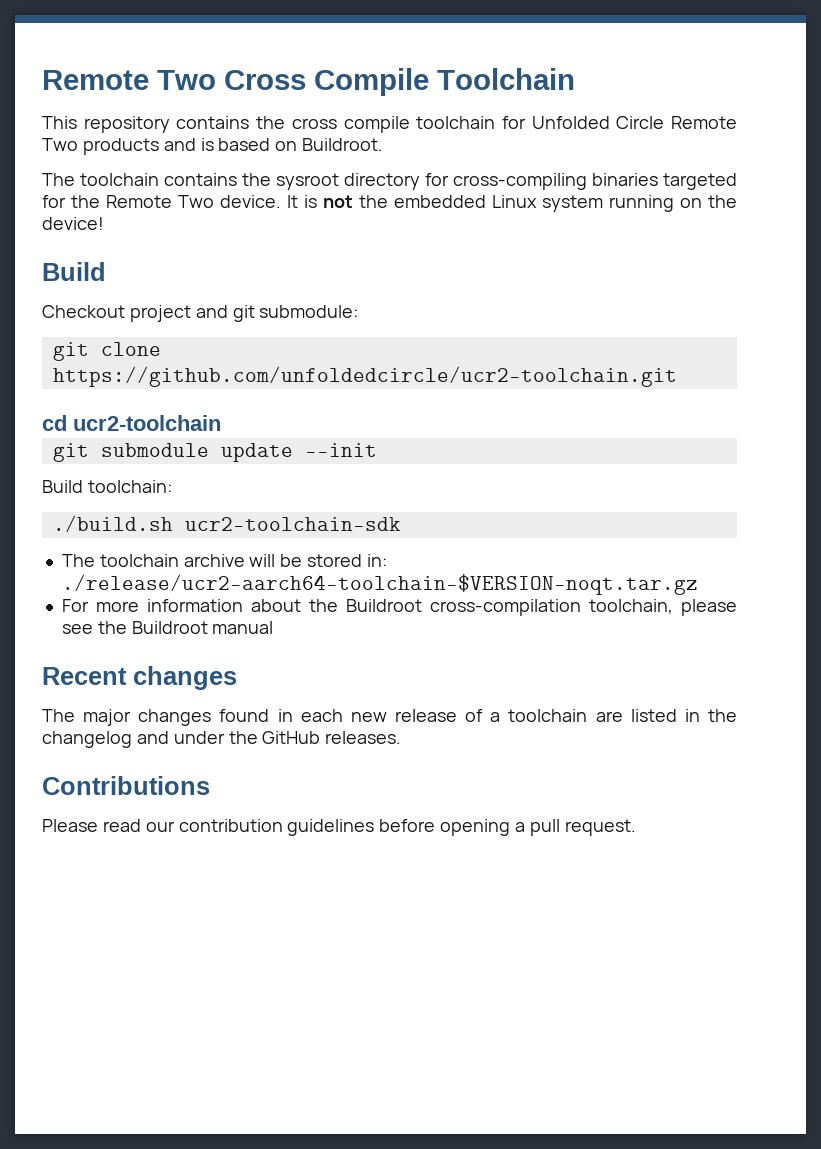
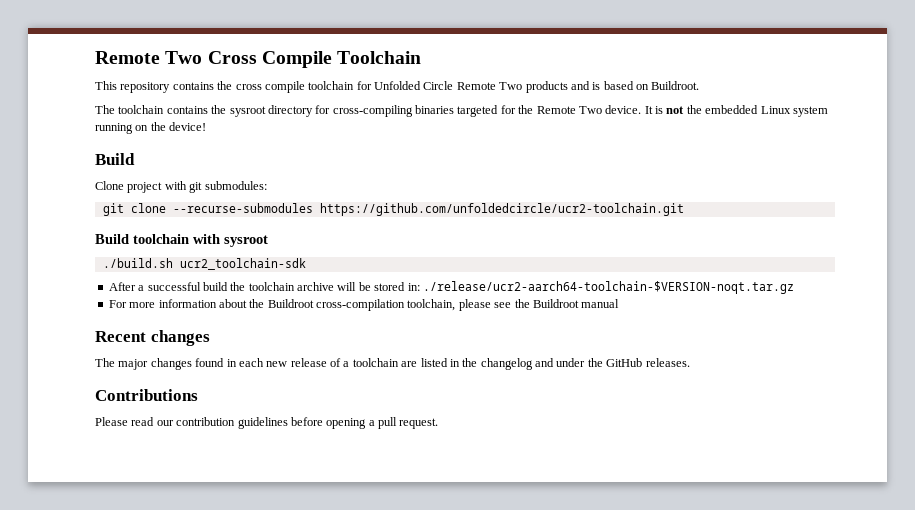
[42,305,359,322] Checkout project and git submodule: -> [95,181,267,193] Clone project with git submodules:
(161, 349) none -> [172,203,313,213] --recurse-submodules
[42,415,221,431] [52,443,377,462] [42,480,172,493] [52,515,401,532] [61,554,95,567] cd ucr2-toolchain // git submodule update --init // Build toolchain: // ./build.sh ucr2-toolchain-sdk // The -> [95,234,268,247] [102,258,306,270] [108,282,246,291] Build toolchain with sysroot // ./build.sh ucr2_toolchain-sdk // After a successful build the

